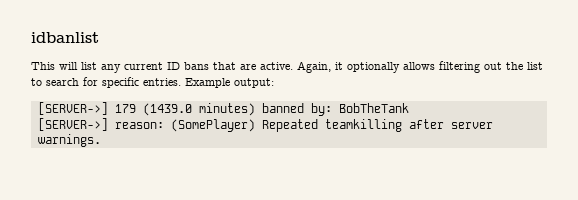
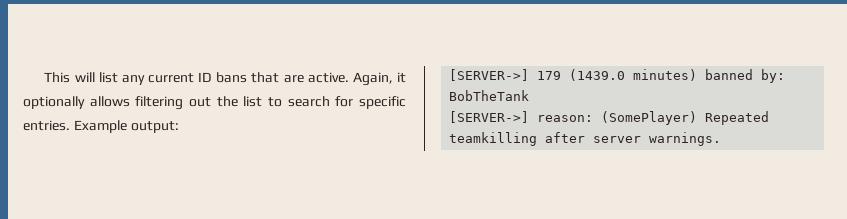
[31,32,99,43] idbanlist // -> (44, 77) none

